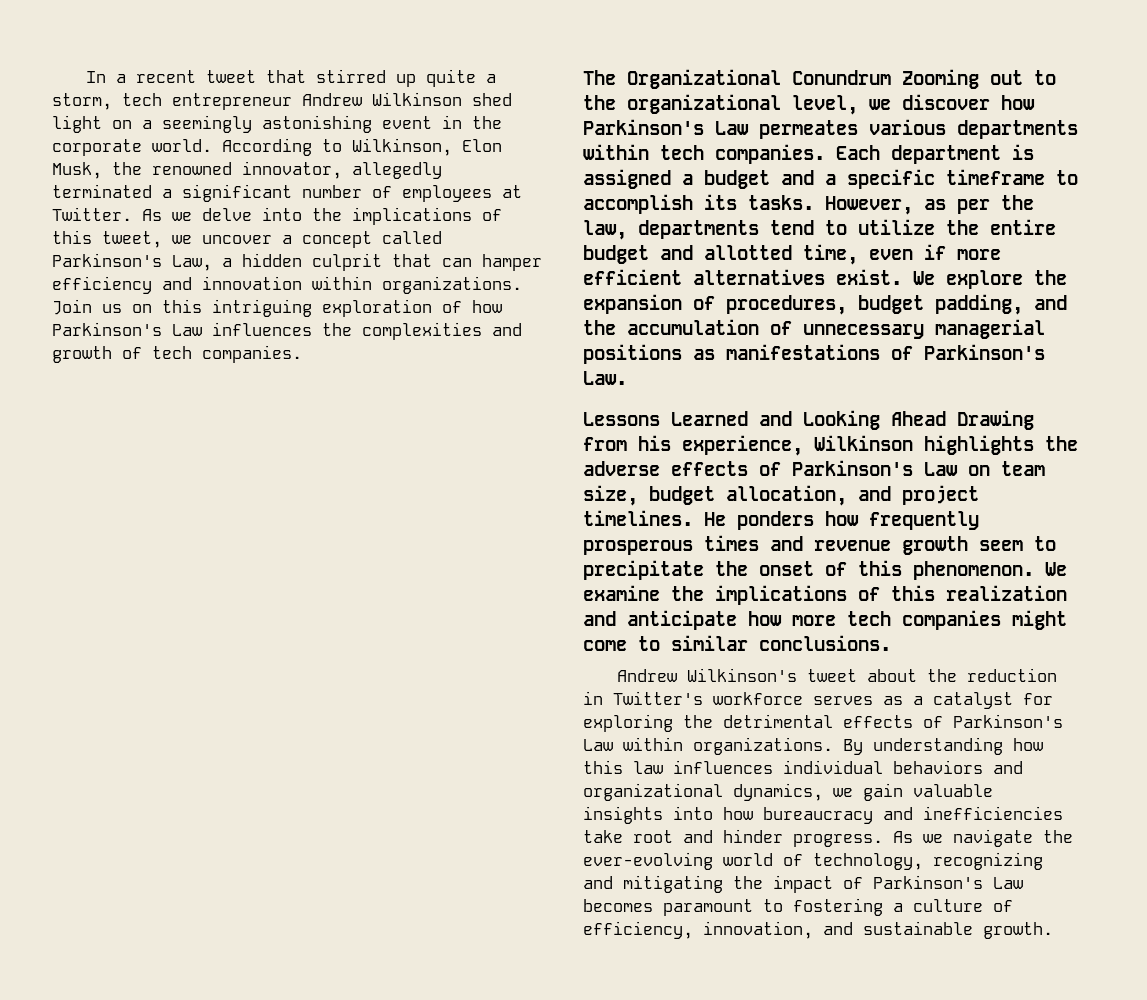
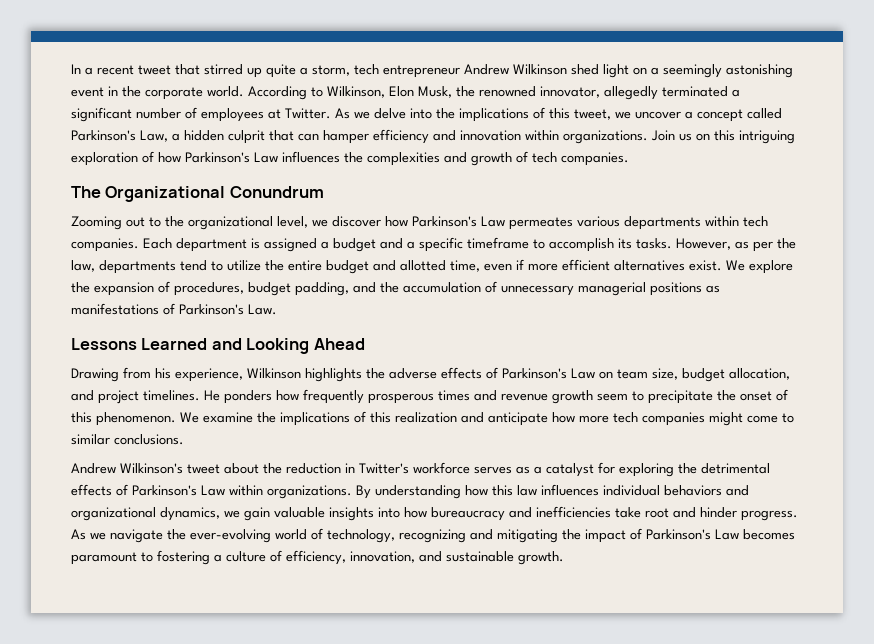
(891, 77) none -> (324, 192) //
(946, 418) none -> (365, 344) //

